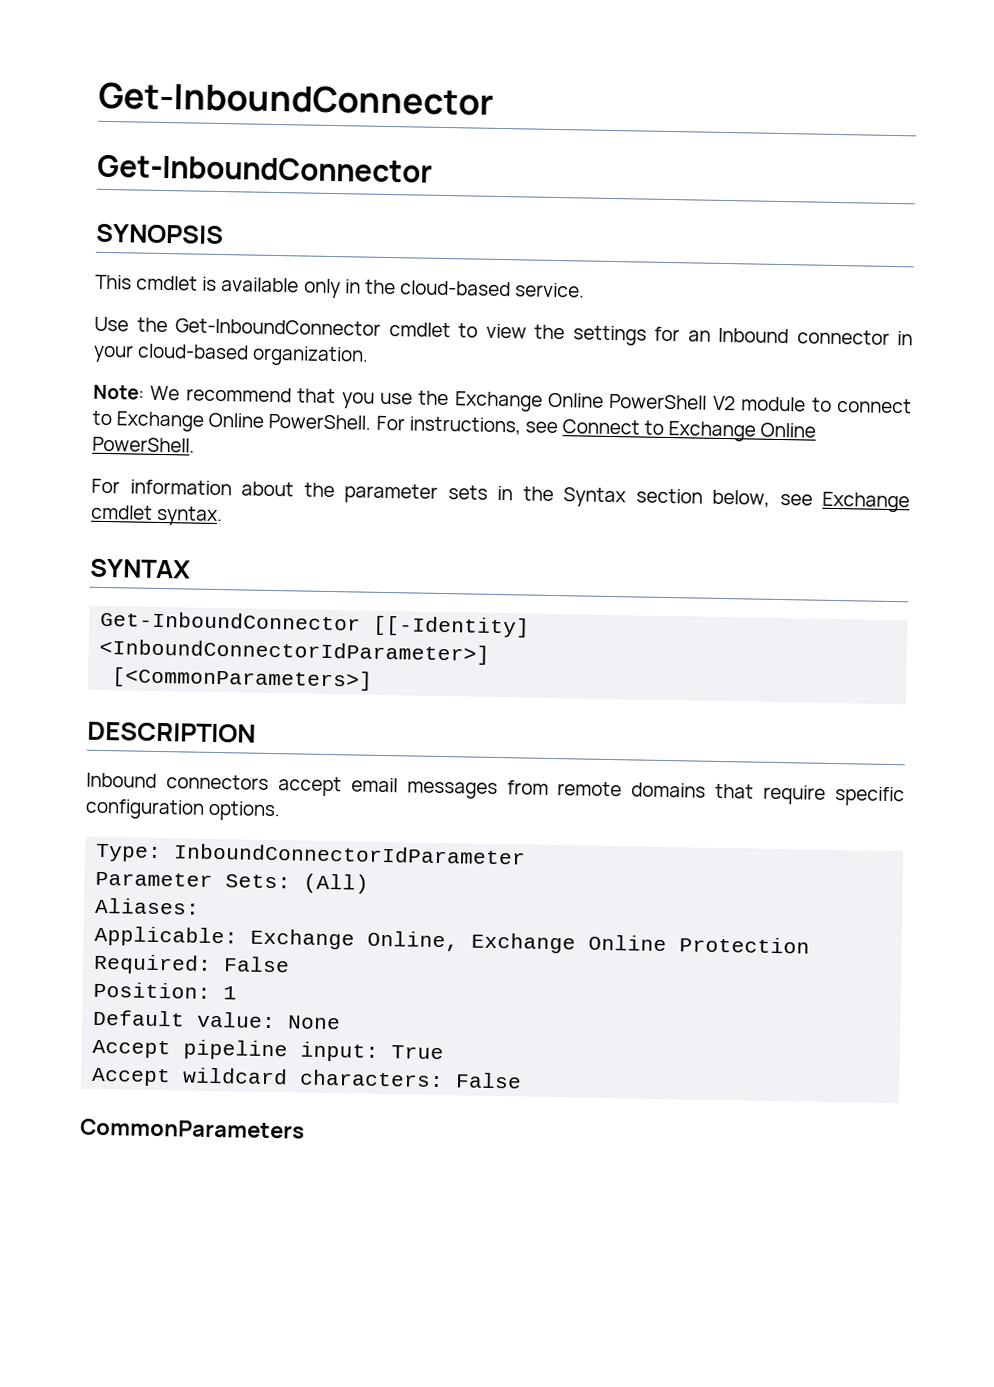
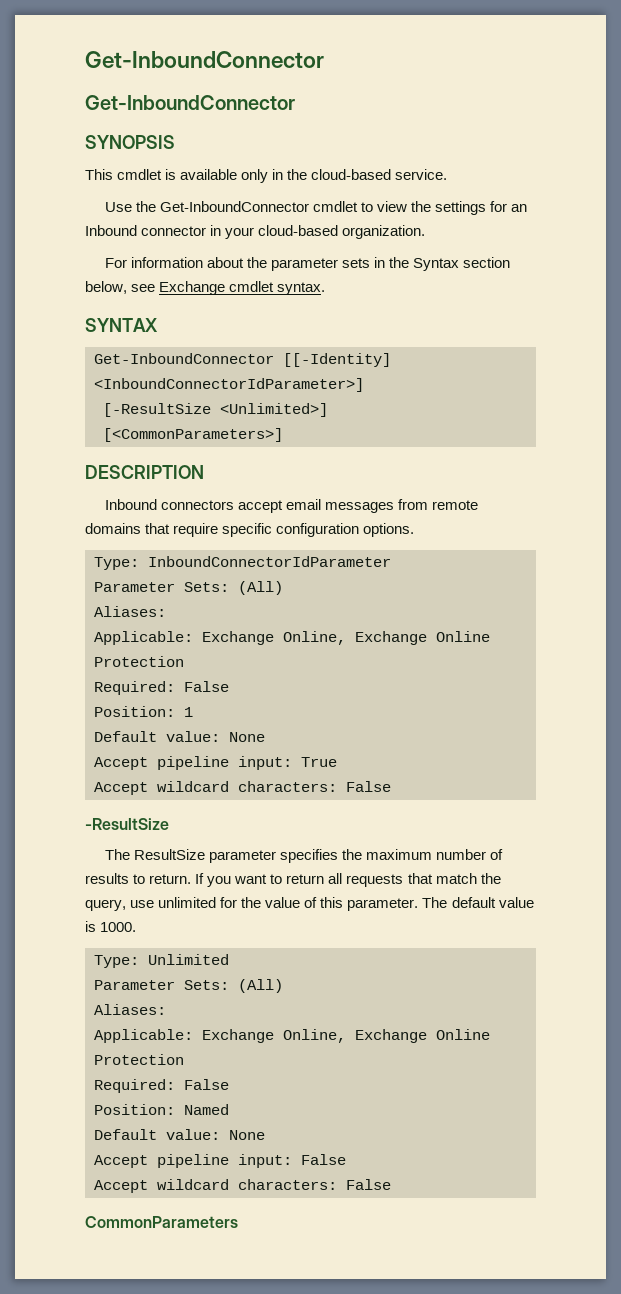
[93,384,912,414] [92,410,817,442] [92,436,195,453] // Note: We recommend that you use the Exchange Online PowerShell V2 module to connect to Exchange Online PowerShell. For instructions, see Connect to Exchange Online PowerShell. -> (426, 232) none
(491, 651) none -> [103,403,328,417] // [-ResultSize <Unlimited>]
(523, 1080) none -> [85,818,169,830] [104,849,504,863] [85,873,501,887] [85,897,534,911] [85,921,137,932] [94,954,229,968] [94,979,283,993] [94,1004,166,1015] [94,1029,490,1043] [94,1054,184,1065] [94,1079,229,1093] [94,1104,229,1115] [94,1129,265,1140] [94,1154,346,1168] [94,1179,391,1193] // -ResultSize // The ResultSize parameter specifies the maximum number of results to return. If you want to return all requests that match the query, use unlimited for the value of this parameter. The default value is 1000. // Type: Unlimited // Parameter Sets: (All) // Aliases: // Applicable: Exchange Online, Exchange Online Protection // Required: False // Position: Named // Default value: None // Accept pipeline input: False // Accept wildcard characters: False

